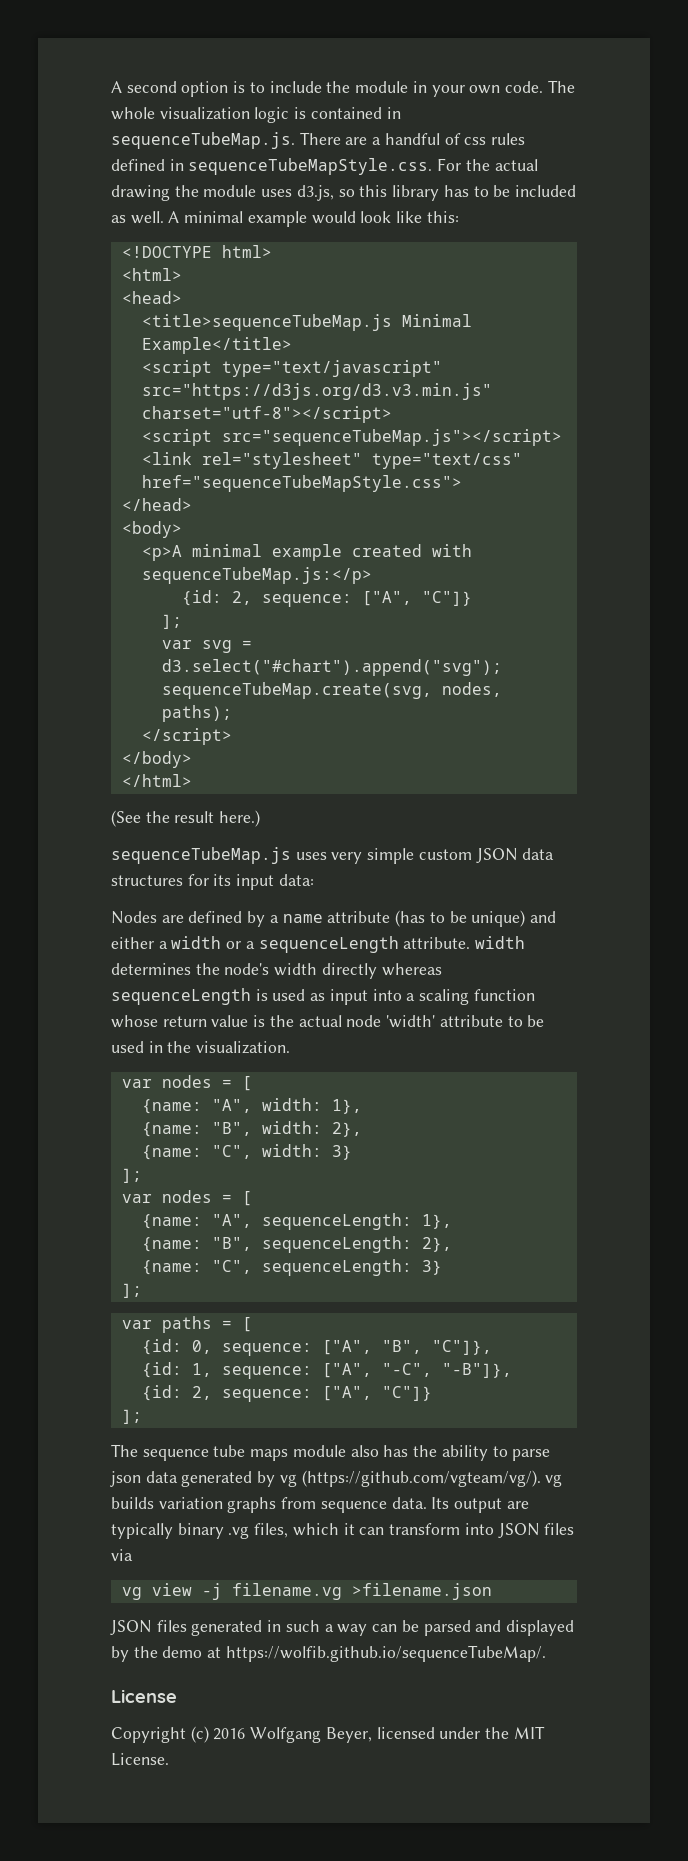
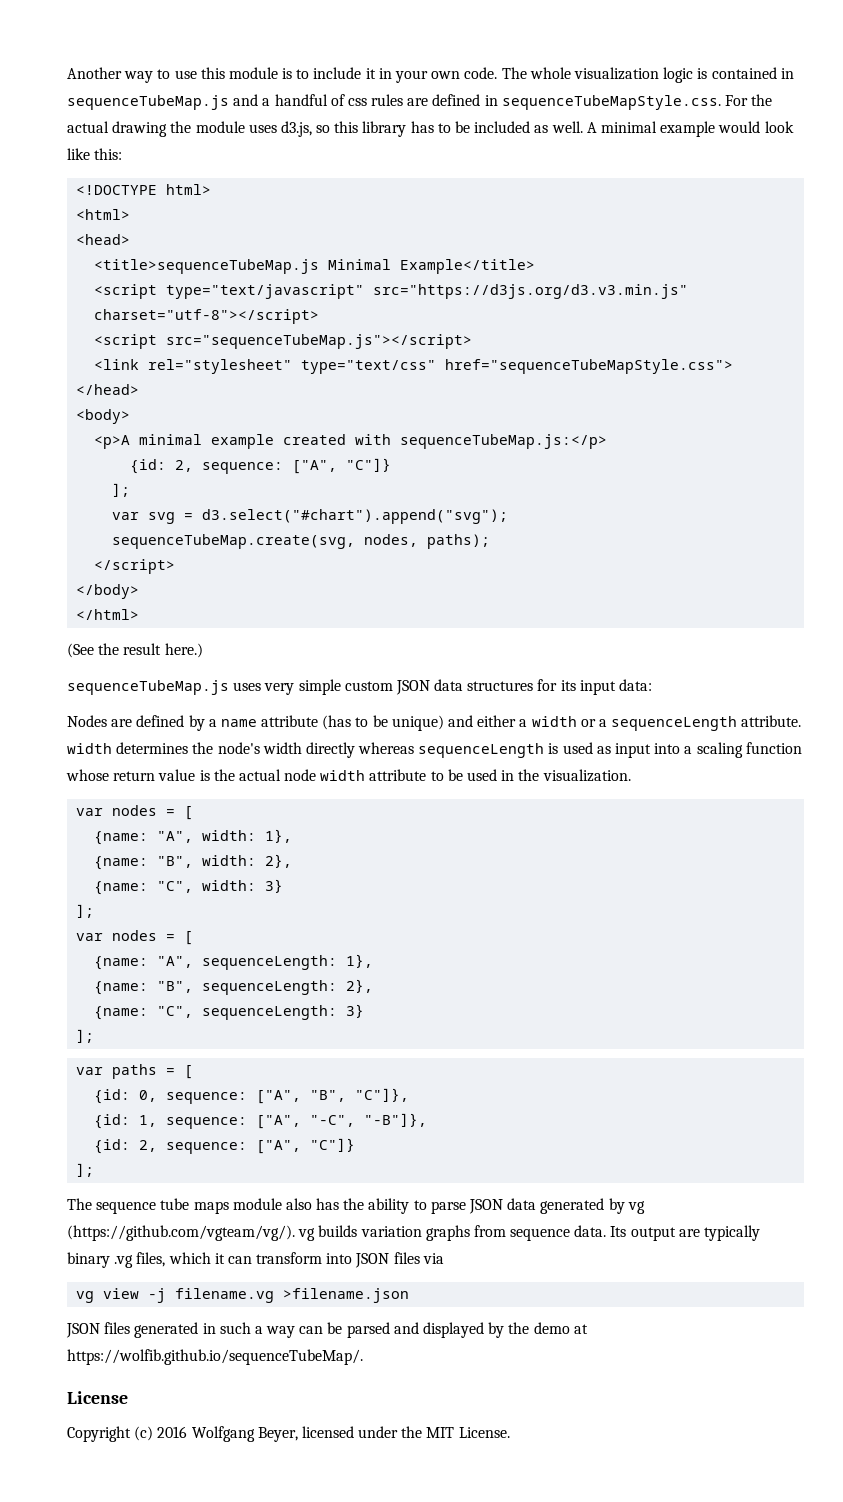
[111,81,229,97] A second option -> [67,67,278,83] Another way to use this module
[326,81,409,93] the module -> [365,68,376,79] it
[111,132,368,149] sequenceTubeMap.js. There are -> [67,94,259,110] sequenceTubeMap.js and
(526, 139) none -> [407,98,429,106] are
[386,1015,436,1028] 'width' -> [320,770,366,781] width
[110,1471,141,1487] json -> [469,1199,504,1214] JSON

